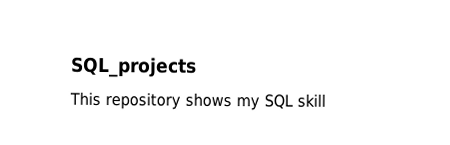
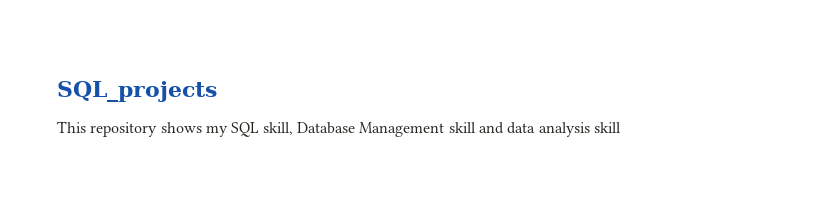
(293, 102) none -> [262,122,590,137] skill, Database Management skill and data analysis

